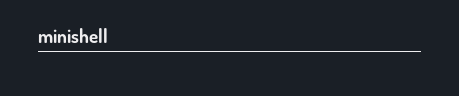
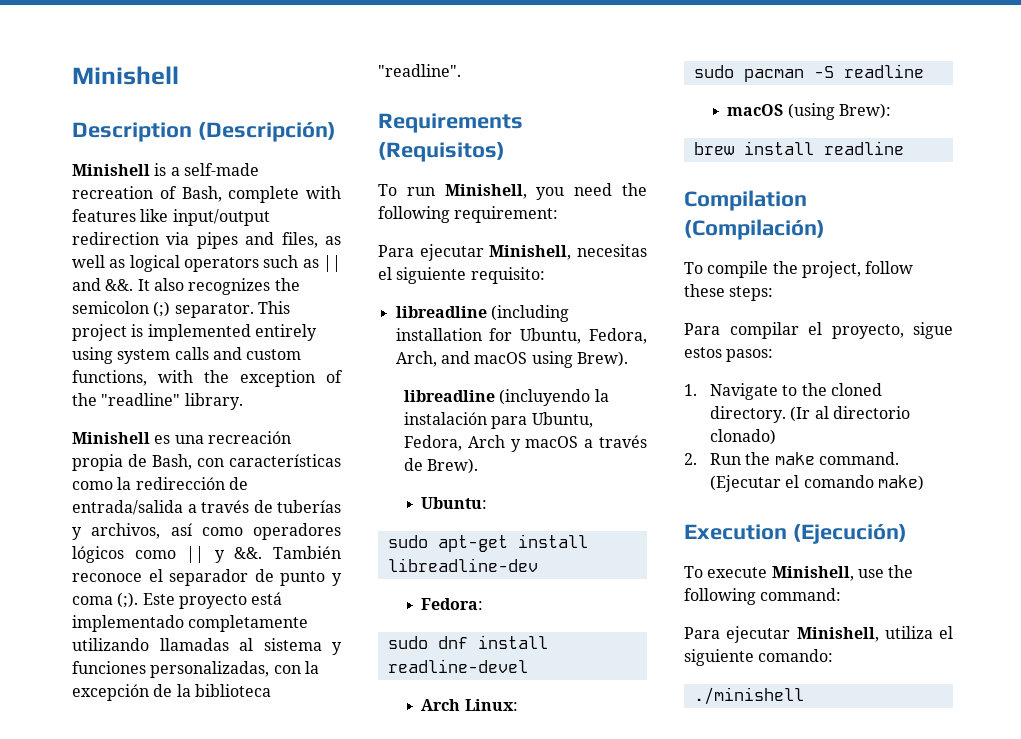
[38,28,108,43] minishell -> [72,66,179,85] [72,122,336,142] [72,163,259,176] [72,186,341,203] [72,209,270,226] [72,232,341,249] [72,255,341,272] [72,278,300,295] [72,301,290,318] [72,324,317,341] [72,347,302,364] [72,370,343,387] [72,393,243,410] [72,431,291,444] [72,454,341,471] [72,477,248,490] [72,500,341,515] [72,523,341,540] [72,546,341,563] [72,569,342,586] [72,592,283,609] [72,615,309,632] [72,638,342,655] [72,661,319,678] [72,684,271,701] [378,64,461,77] [378,113,523,133] [378,142,505,162] [378,183,647,200] [378,206,559,223] [378,244,647,261] [378,267,545,284] [395,305,569,322] [395,328,647,344] [395,351,628,368] [403,389,609,406] [403,412,593,429] [403,435,647,452] [403,458,479,474] [421,497,488,509] [387,534,588,552] [387,558,538,572] [421,598,484,610] [387,635,548,649] [387,659,528,673] [421,699,518,711] [693,64,924,82] [727,103,892,120] [693,141,904,155] [684,190,807,211] [684,219,825,240] [684,261,914,278] [684,284,774,301] [684,322,953,339] [684,347,774,362] [684,383,882,400] [709,406,910,423] [709,429,776,445] [684,452,899,465] [709,475,924,492] [684,524,907,544] [684,565,914,581] [684,588,842,605] [684,626,953,643] [684,649,834,666] [693,687,804,705] Minishell // Description (Descripción) // Minishell is a self-made recreation of Bash, complete with features like input/output redirection via pipes and files, as well as logical operators such as || and &&. It also recognizes the semicolon (;) separator. This project is implemented entirely using system calls and custom functions, with the exception of the "readline" library. // Minishell es una recreación propia de Bash, con características como la redirección de entrada/salida a través de tuberías y archivos, así como operadores lógicos como || y &&. También reconoce el separador de punto y coma (;). Este proyecto está implementado completamente utilizando llamadas al sistema y funciones personalizadas, con la excepción de la biblioteca "readline". // Requirements (Requisitos) // To run Minishell, you need the following requirement: // Para ejecutar Minishell, necesitas el siguiente requisito: // libreadline (including installation for Ubuntu, Fedora, Arch, and macOS using Brew). // libreadline (incluyendo la instalación para Ubuntu, Fedora, Arch y macOS a través de Brew). // Ubuntu: // sudo apt-get install libreadline-dev // Fedora: // sudo dnf install readline-devel // Arch Linux: // sudo pacman -S readline // macOS (using Brew): // brew install readline // Compilation (Compilación) // To compile the project, follow these steps: // Para compilar el proyecto, sigue estos pasos: // 1. Navigate to the cloned directory. (Ir al directorio clonado) // 2. Run the make command. (Ejecutar el comando make) // Execution (Ejecución) // To execute Minishell, use the following command: // Para ejecutar Minishell, utiliza el siguiente comando: // ./minishell

